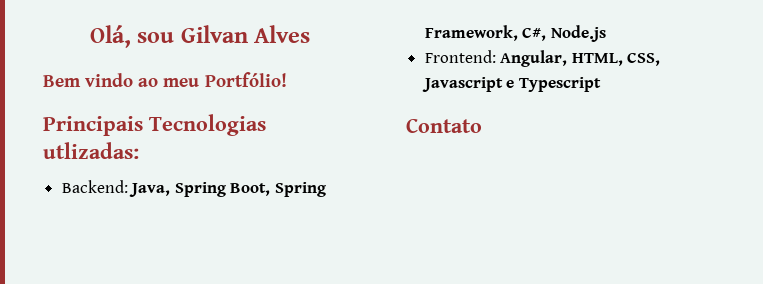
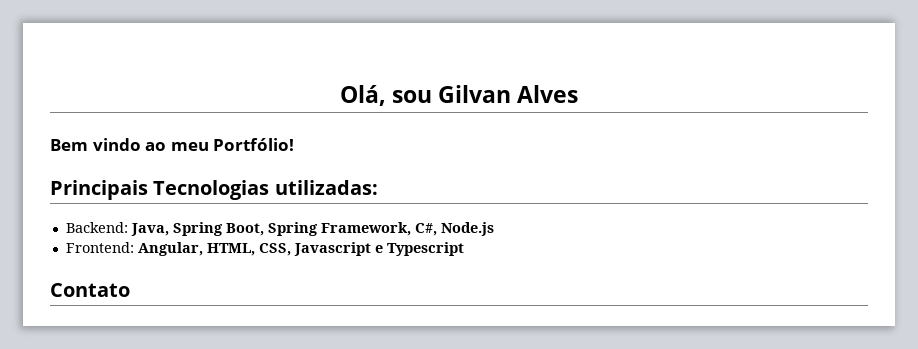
[43,142,139,159] utlizadas: -> [274,180,378,195] utilizadas:

